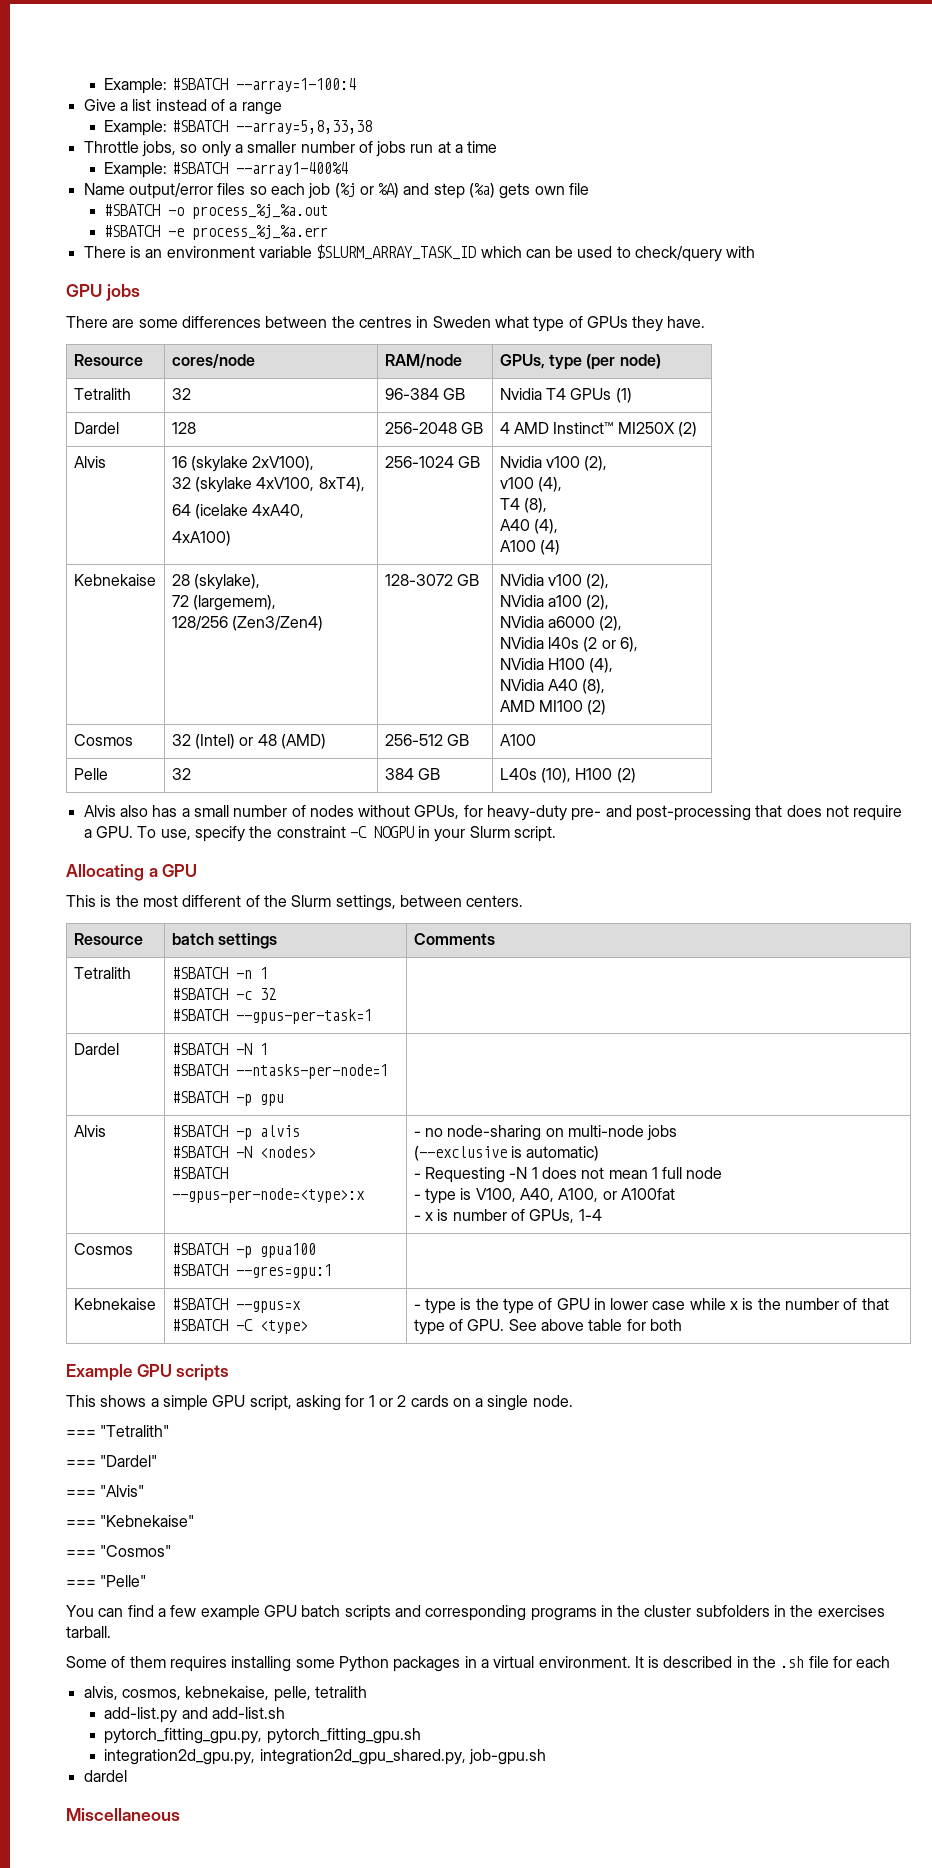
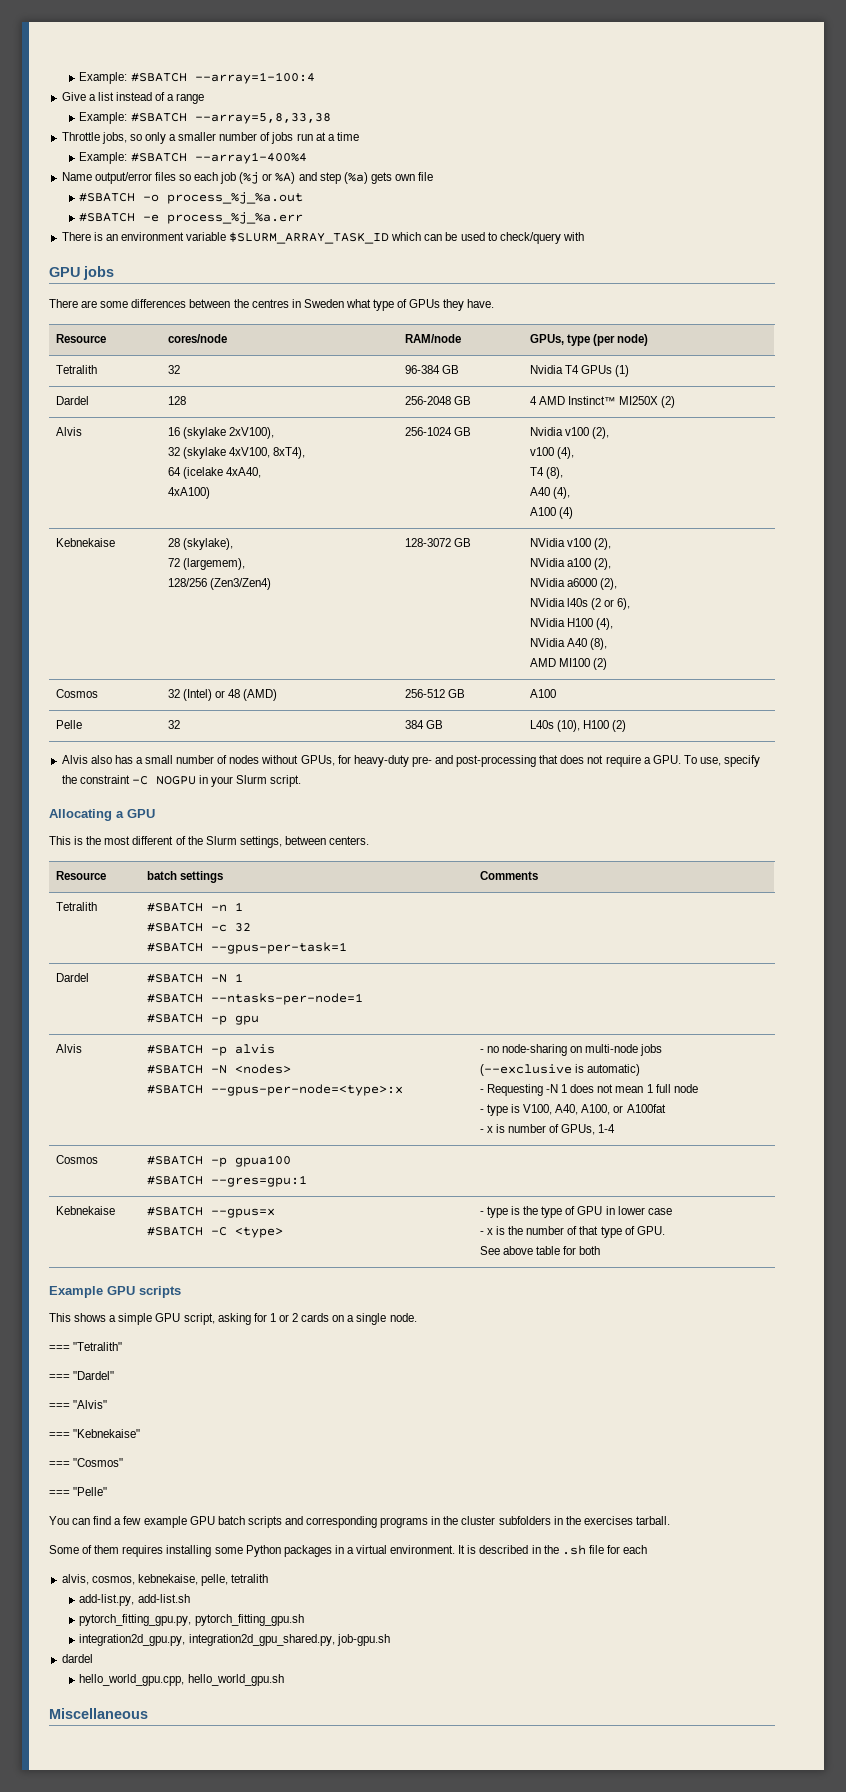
[689,1298,726,1310] while -> [479,1231,484,1235] // -
(505, 1325) none -> (665, 1230) //
[104,1707,208,1723] add-list.py and -> [79,1594,135,1606] add-list.py,
(127, 1776) none -> [79,1674,284,1686] // hello_world_gpu.cpp, hello_world_gpu.sh

